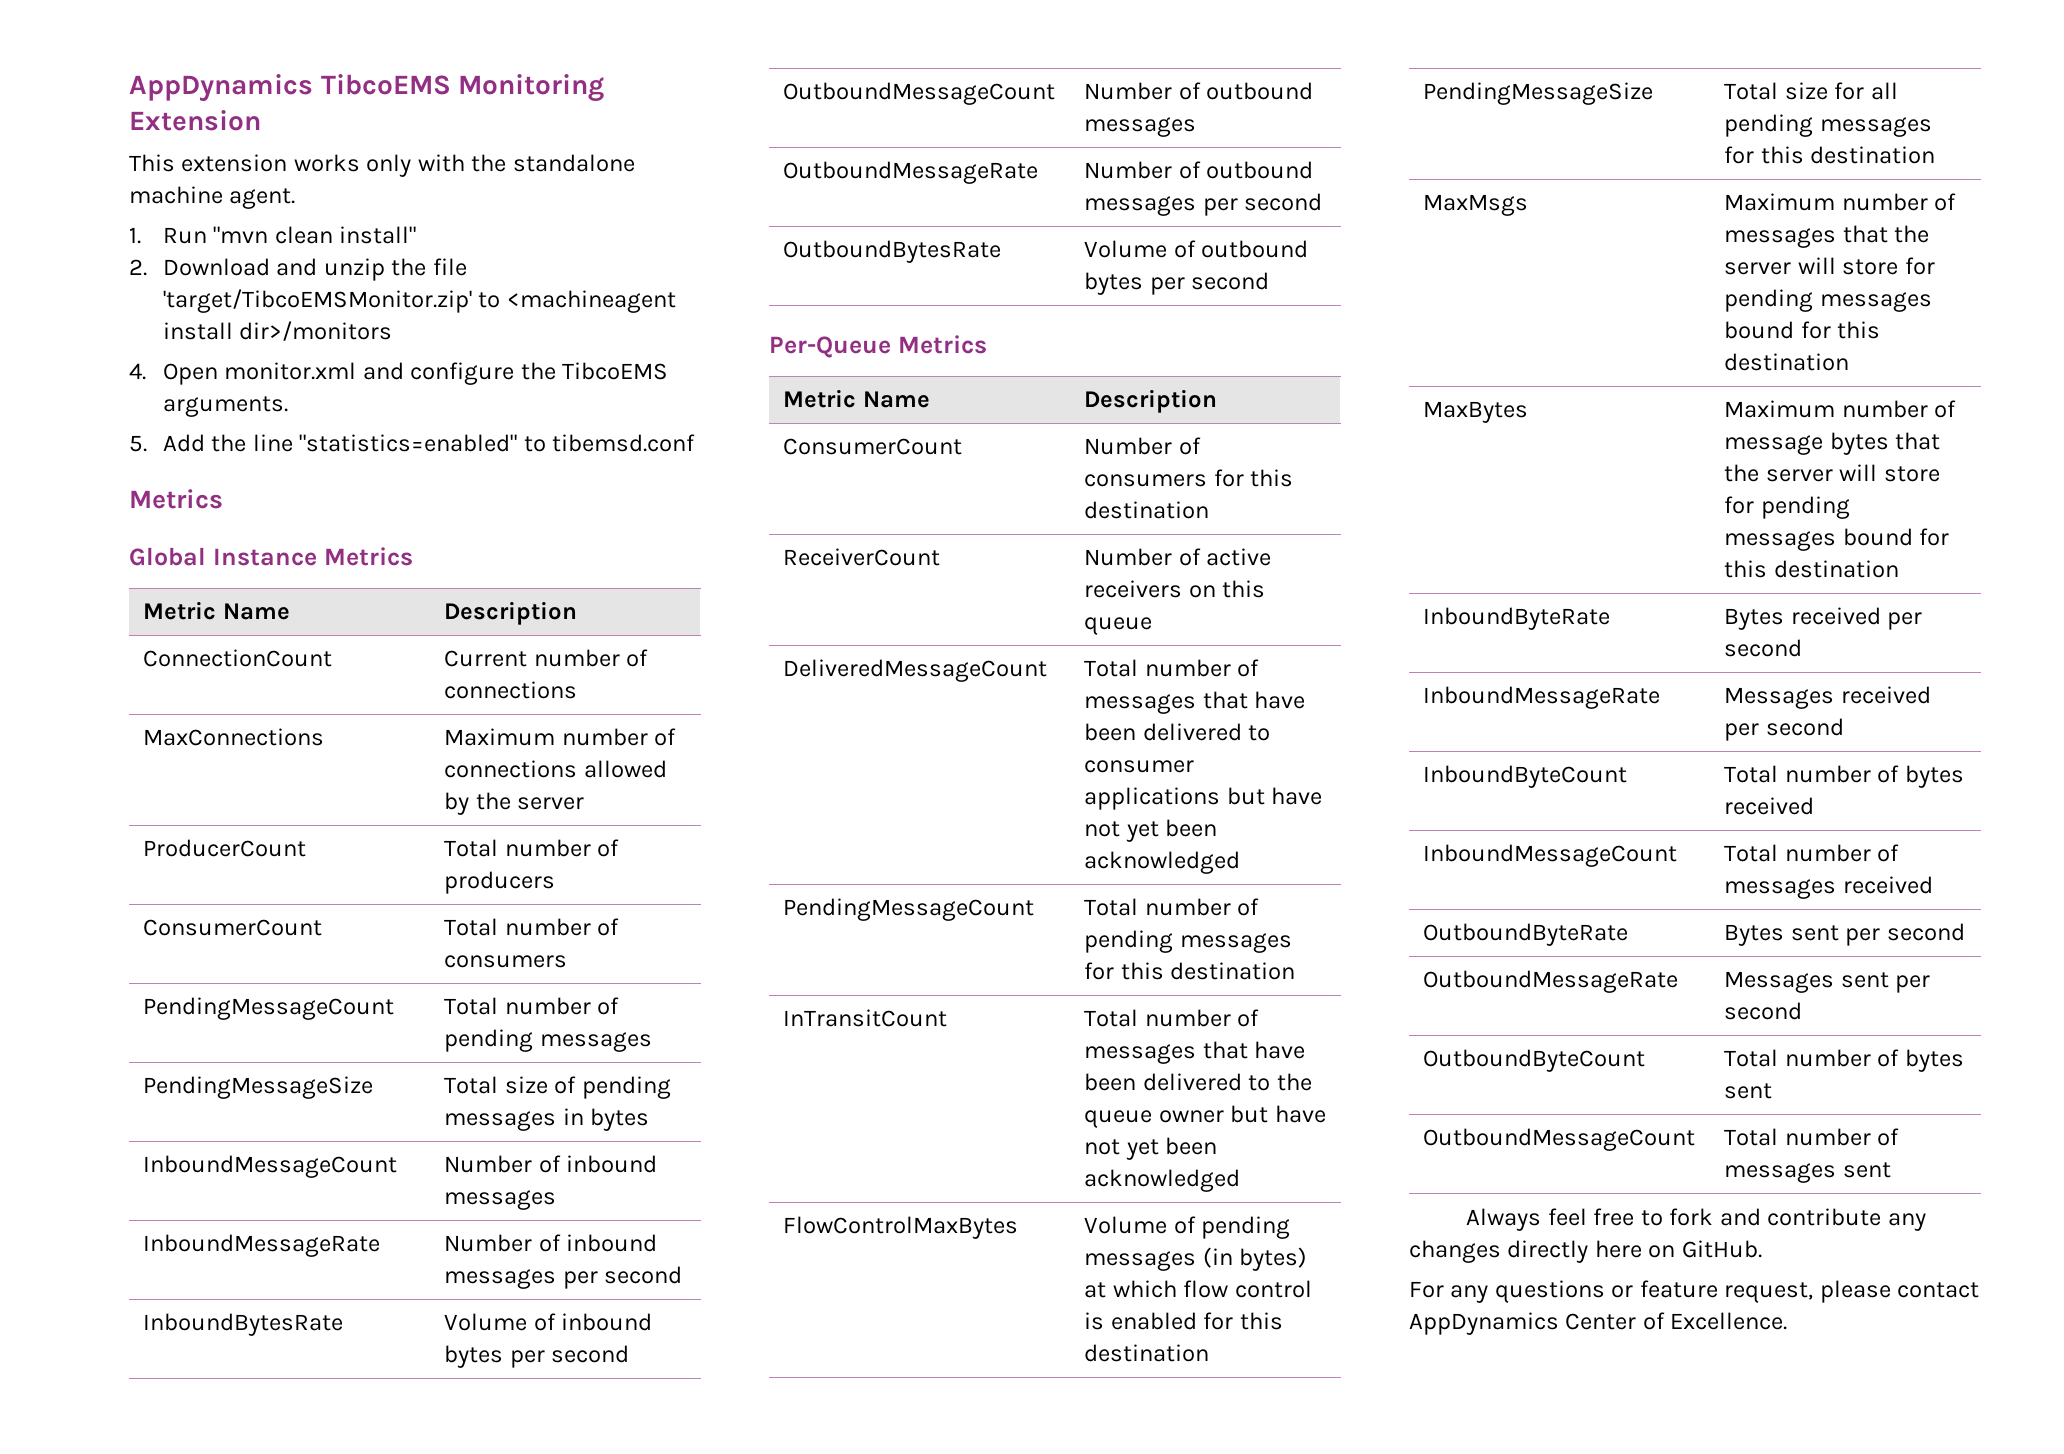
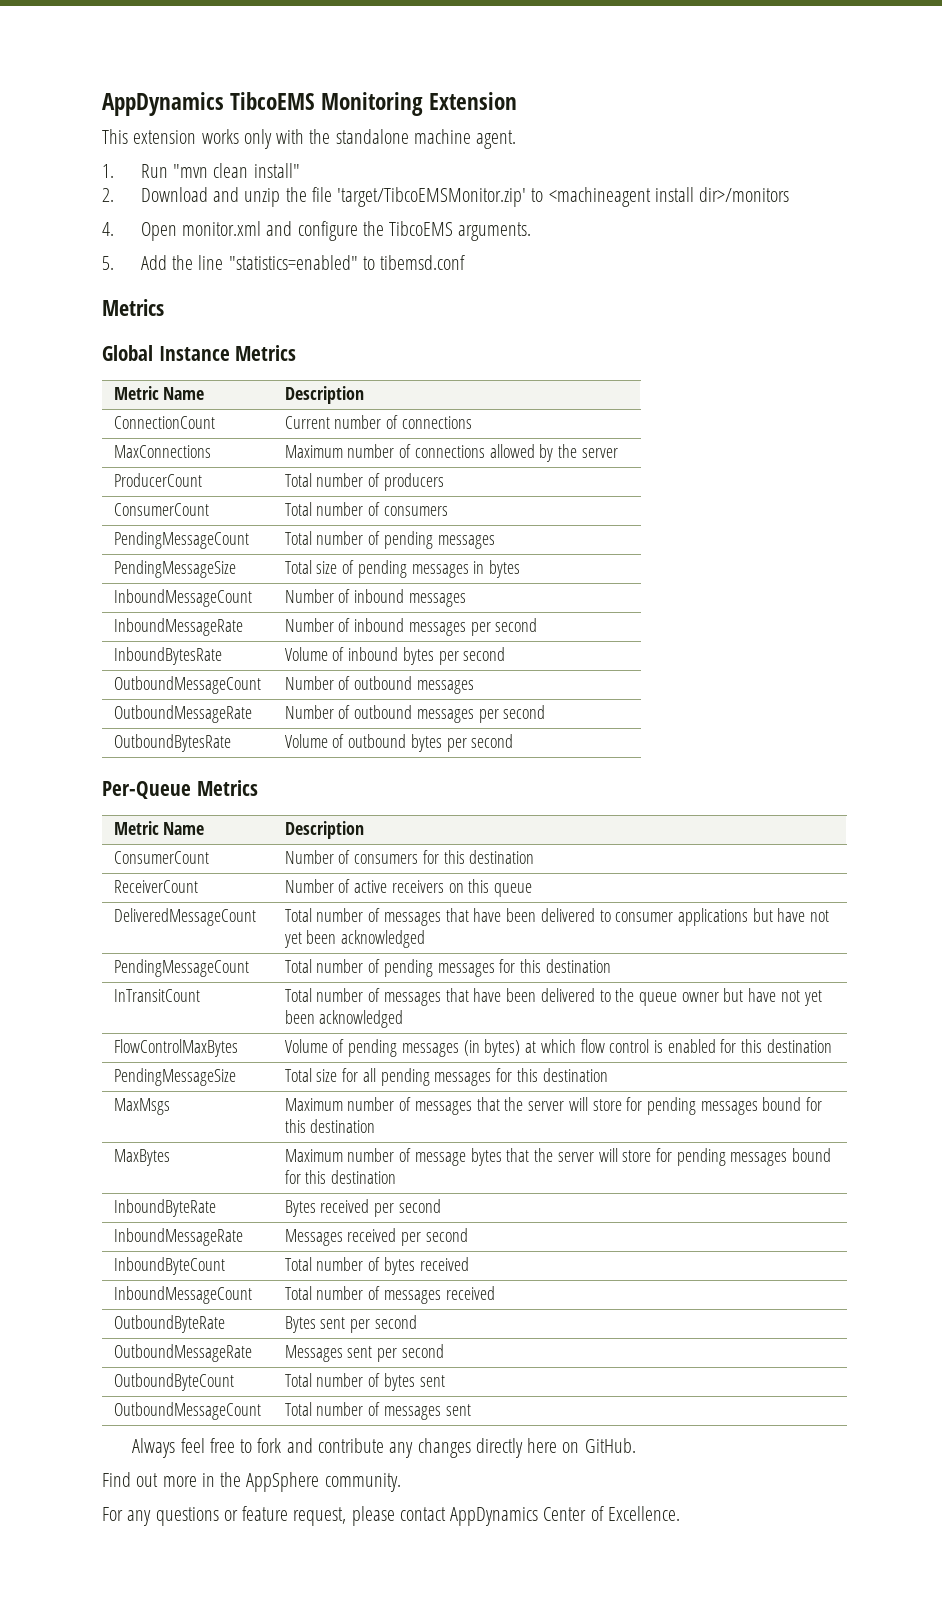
(1762, 1249) none -> [102,1472,401,1492] // Find out more in the AppSphere community.

